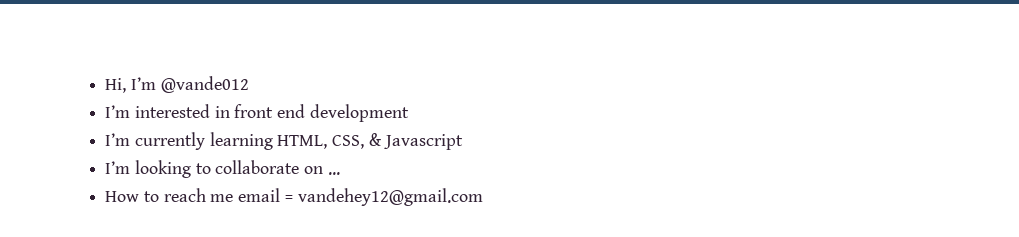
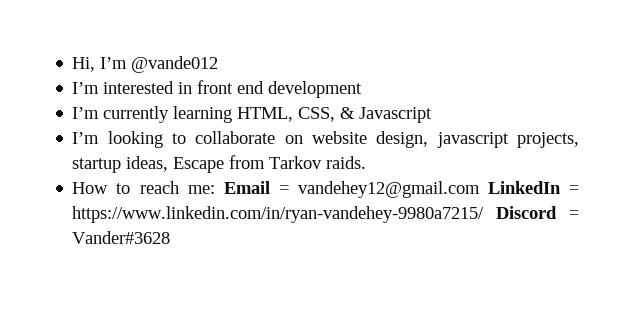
[327,172,340,175] [105,188,483,206] ... // How to reach me email = vandehey12@gmail.com -> [312,131,579,148] [72,155,367,173] [72,181,579,198] [72,206,579,223] [72,231,171,244] website design, javascript projects, startup ideas, Escape from Tarkov raids. // How to reach me: Email = vandehey12@gmail.com LinkedIn = https://www.linkedin.com/in/ryan-vandehey-9980a7215/ Discord = Vander#3628

